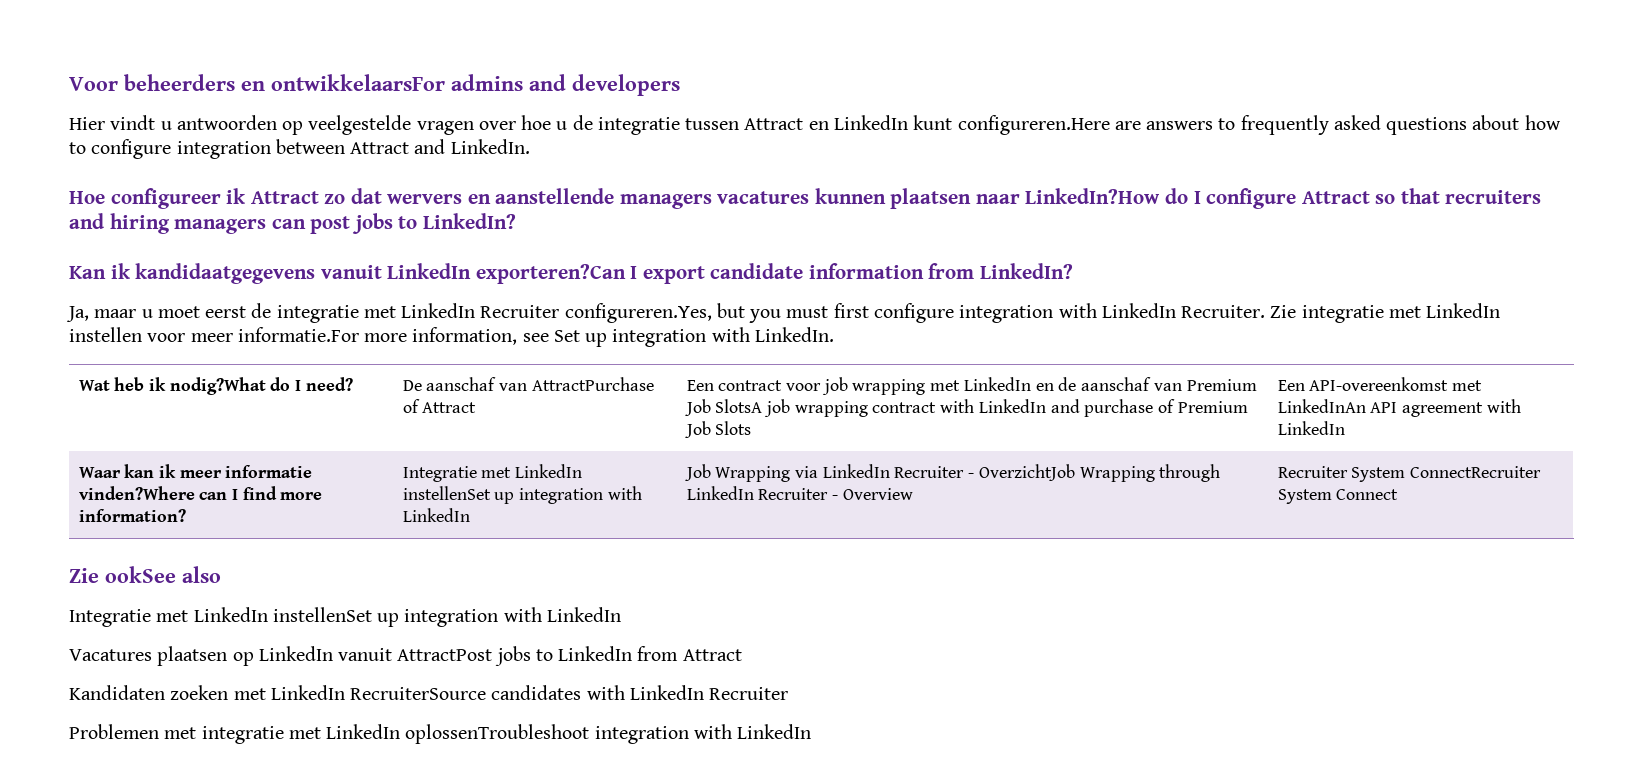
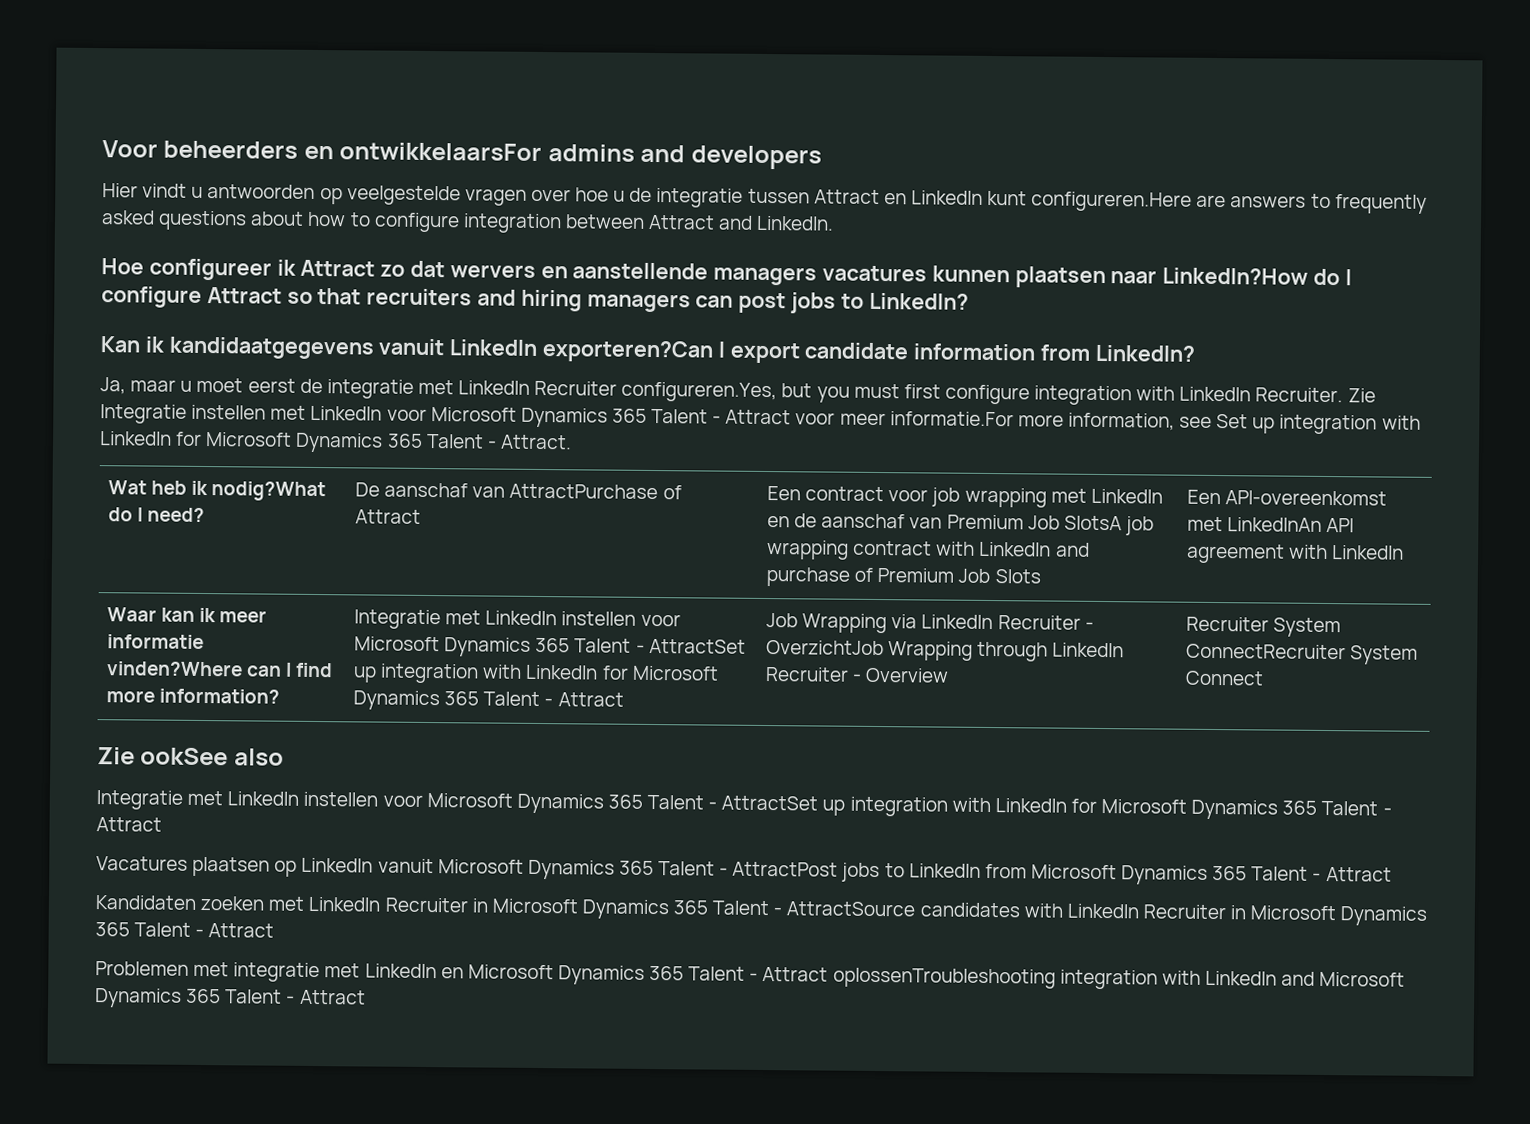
[1301,303,1501,323] [69,327,142,342] integratie met LinkedIn instellen -> [100,404,792,428] Integratie instellen met LinkedIn voor Microsoft Dynamics 365 Talent - Attract
[754,327,834,342] LinkedIn. -> [100,431,572,453] LinkedIn for Microsoft Dynamics 365 Talent - Attract.
[402,486,642,504] [402,508,470,522] instellenSet up integration with LinkedIn -> [561,611,681,627] [353,636,746,657] [352,663,719,684] [352,690,624,711] instellen voor Microsoft Dynamics 365 Talent - AttractSet up integration with LinkedIn for Microsoft Dynamics 365 Talent - Attract
[272,607,621,627] instellenSet up integration with LinkedIn -> [303,791,1392,820] [96,817,162,832] instellen voor Microsoft Dynamics 365 Talent - AttractSet up integration with LinkedIn for Microsoft Dynamics 365 Talent - Attract
(393, 654) none -> [437,859,729,880] Microsoft Dynamics 365 Talent -
(679, 653) none -> [1030,864,1322,885] Microsoft Dynamics 365 Talent -
[350,685,789,700] RecruiterSource candidates with LinkedIn Recruiter -> [384,897,1428,926] [95,922,275,938] Recruiter in Microsoft Dynamics 365 Talent - AttractSource candidates with LinkedIn Recruiter in Microsoft Dynamics 365 Talent - Attract
[405,724,812,744] oplossenTroubleshoot integration with LinkedIn -> [440,964,1406,990] [95,988,366,1008] en Microsoft Dynamics 365 Talent - Attract oplossenTroubleshooting integration with LinkedIn and Microsoft Dynamics 365 Talent - Attract

